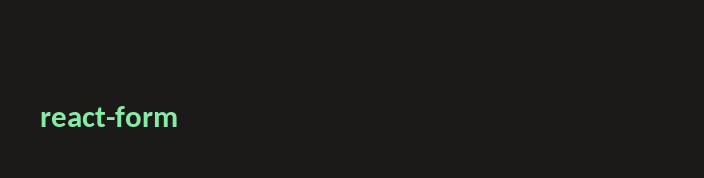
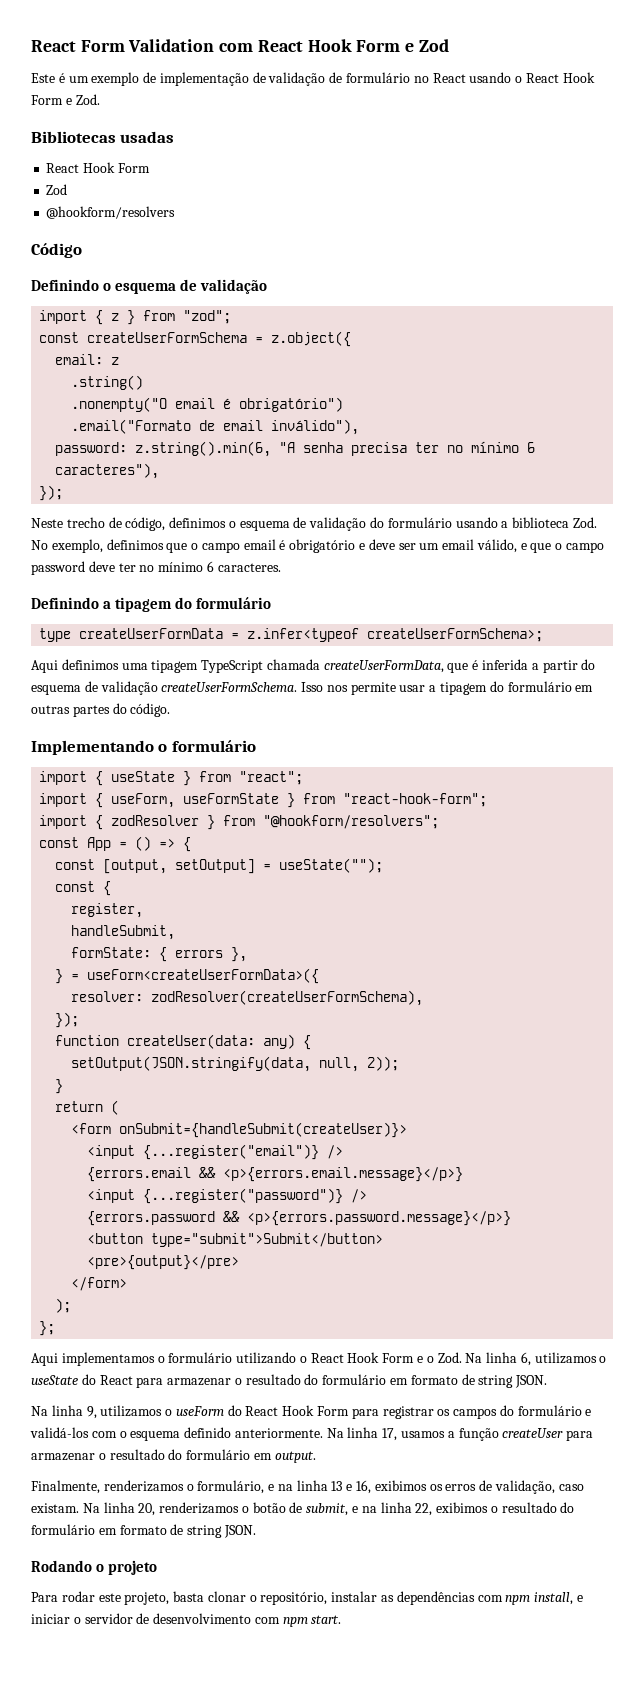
[40,106,178,127] react-form -> [31,39,449,52] [31,72,595,86] [31,94,100,105] [31,131,175,143] [46,162,150,173] [46,184,68,195] [46,206,176,219] [31,243,82,258] [31,279,268,294] [39,310,232,325] [39,331,352,347] [55,354,120,365] [71,375,144,390] [71,397,344,412] [71,419,360,435] [55,441,536,457] [55,463,160,479] [39,485,64,501] [31,517,597,531] [31,539,605,553] [31,561,281,575] [31,597,272,612] [39,628,544,642] [31,659,596,673] [31,681,594,695] [31,703,171,717] [31,740,256,755] [39,771,304,786] [39,793,488,808] [39,815,440,830] [39,836,192,852] [55,858,384,874] [55,881,112,896] [71,903,144,918] [71,925,176,940] [71,947,248,962] [55,968,320,984] [71,990,424,1006] [55,1012,80,1028] [55,1034,312,1050] [71,1056,400,1072] [55,1079,64,1094] [55,1100,120,1115] [71,1122,408,1138] [87,1144,344,1160] [87,1167,464,1182] [87,1188,368,1204] [87,1211,512,1226] [87,1233,384,1247] [87,1255,240,1270] [71,1277,128,1291] [55,1298,72,1313] [39,1321,56,1336] [31,1352,607,1366] [31,1374,548,1388] [31,1405,592,1419] [30,1427,594,1441] [31,1449,316,1463] [31,1480,584,1494] [31,1502,575,1516] [31,1524,256,1538] [31,1560,158,1575] [31,1591,583,1605] [31,1613,342,1627] React Form Validation com React Hook Form e Zod // Este é um exemplo de implementação de validação de formulário no React usando o React Hook Form e Zod. // Bibliotecas usadas // React Hook Form // Zod // @hookform/resolvers // Código // Definindo o esquema de validação // import { z } from "zod"; // const createUserFormSchema = z.object({ // email: z // .string() // .nonempty("O email é obrigatório") // .email("Formato de email inválido"), // password: z.string().min(6, "A senha precisa ter no mínimo 6 caracteres"), // }); // Neste trecho de código, definimos o esquema de validação do formulário usando a biblioteca Zod. No exemplo, definimos que o campo email é obrigatório e deve ser um email válido, e que o campo password deve ter no mínimo 6 caracteres. // Definindo a tipagem do formulário // type createUserFormData = z.infer<typeof createUserFormSchema>; // Aqui definimos uma tipagem TypeScript chamada createUserFormData, que é inferida a partir do esquema de validação createUserFormSchema. Isso nos permite usar a tipagem do formulário em outras partes do código. // Implementando o formulário // import { useState } from "react"; // import { useForm, useFormState } from "react-hook-form"; // import { zodResolver } from "@hookform/resolvers"; // const App = () => { // const [output, setOutput] = useState(""); // const { // register, // handleSubmit, // formState: { errors }, // } = useForm<createUserFormData>({ // resolver: zodResolver(createUserFormSchema), // }); // function createUser(data: any) { // setOutput(JSON.stringify(data, null, 2)); // } // return ( // <form onSubmit={handleSubmit(createUser)}> // <input {...register("email")} /> // {errors.email && <p>{errors.email.message}</p>} // <input {...register("password")} /> // {errors.password && <p>{errors.password.message}</p>} // <button type="submit">Submit</button> // <pre>{output}</pre> // </form> // ); // }; // Aqui implementamos o formulário utilizando o React Hook Form e o Zod. Na linha 6, utilizamos o useState do React para armazenar o resultado do formulário em formato de string JSON. // Na linha 9, utilizamos o useForm do React Hook Form para registrar os campos do formulário e validá-los com o esquema definido anteriormente. Na linha 17, usamos a função createUser para armazenar o resultado do formulário em output. // Finalmente, renderizamos o formulário, e na linha 13 e 16, exibimos os erros de validação, caso existam. Na linha 20, renderizamos o botão de submit, e na linha 22, exibimos o resultado do formulário em formato de string JSON. // Rodando o projeto // Para rodar este projeto, basta clonar o repositório, instalar as dependências com npm install, e iniciar o servidor de desenvolvimento com npm start.

